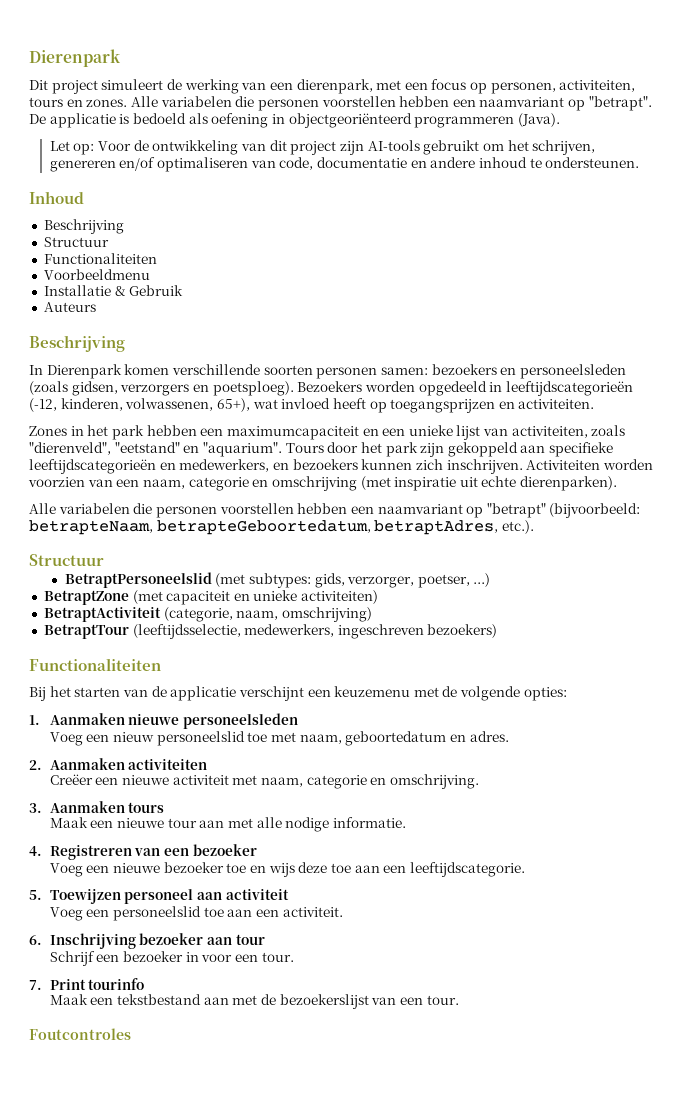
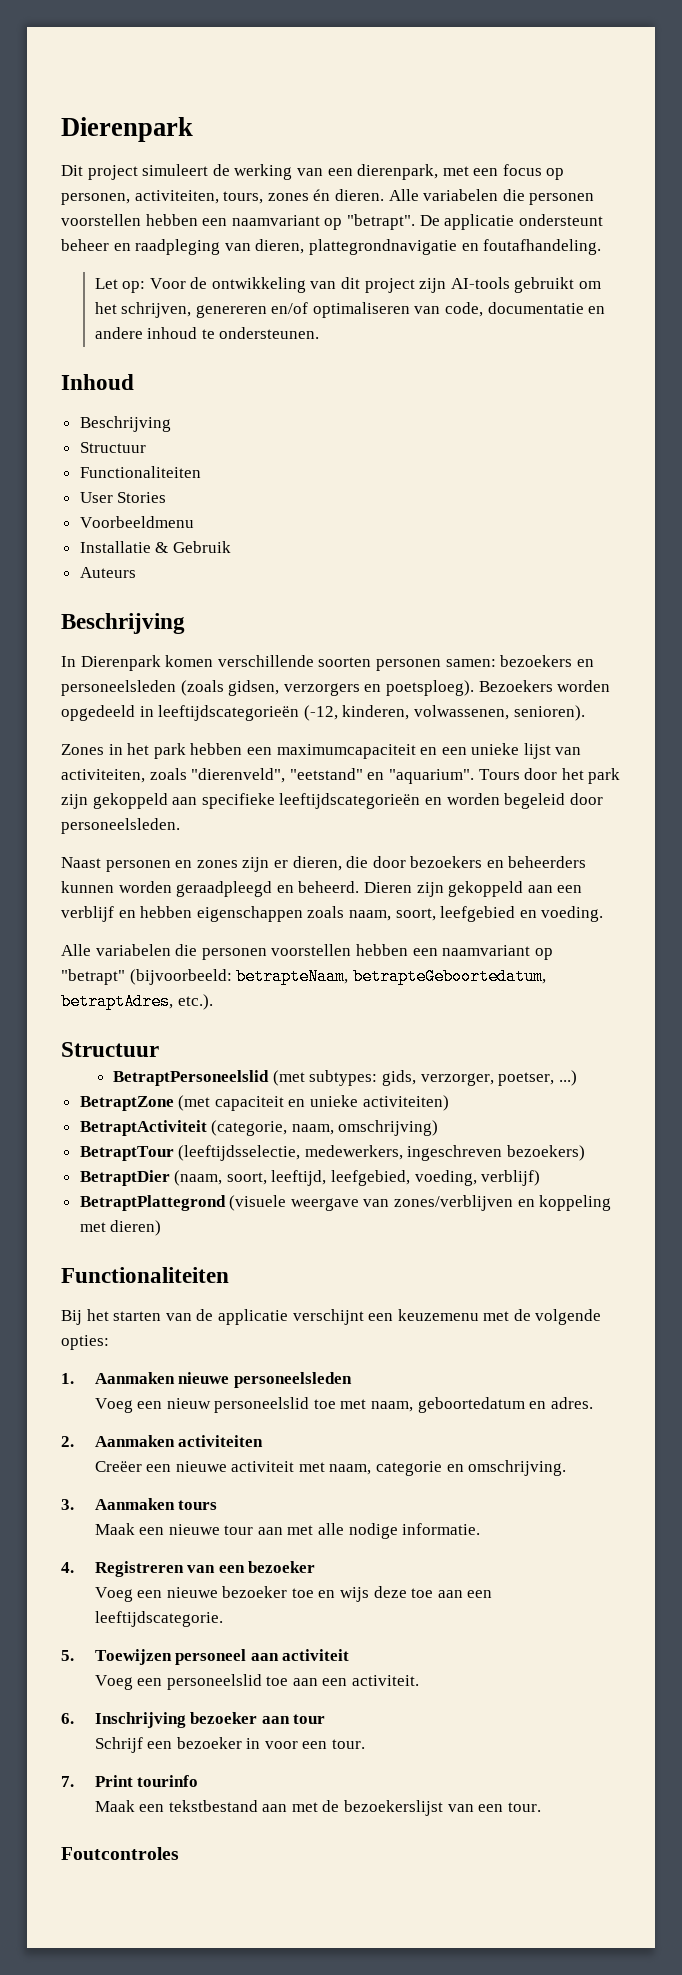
[29,97,128,107] tours en zones. -> [223,189,384,204] tours, zones én dieren.
[119,113,560,128] is bedoeld als oefening in objectgeoriënteerd programmeren (Java). -> [518,214,603,226] [61,239,602,255] ondersteunt beheer en raadpleging van dieren, plattegrondnavigatie en foutafhandeling.
(157, 258) none -> [79,492,167,503] // User Stories
[216,398,595,413] 65+), wat invloed heeft op toegangsprijzen en activiteiten. -> [513,705,585,721] senioren).
[179,459,653,474] [28,476,618,491] medewerkers, en bezoekers kunnen zich inschrijven. Activiteiten worden voorzien van een naam, categorie en omschrijving (met inspiratie uit echte dierenparken). -> [446,793,603,809] [61,818,180,834] [61,856,587,872] [61,881,583,897] [61,906,604,922] worden begeleid door personeelsleden. // Naast personen en zones zijn er dieren, die door bezoekers en beheerders kunnen worden geraadpleegd en beheerd. Dieren zijn gekoppeld aan een verblijf en hebben eigenschappen zoals naam, soort, leefgebied en voeding.
(498, 631) none -> [79,1170,541,1186] [79,1195,612,1211] [79,1220,162,1236] // BetraptDier (naam, soort, leeftijd, leefgebied, voeding, verblijf) // BetraptPlattegrond (visuele weergave van zones/verblijven en koppeling met dieren)

